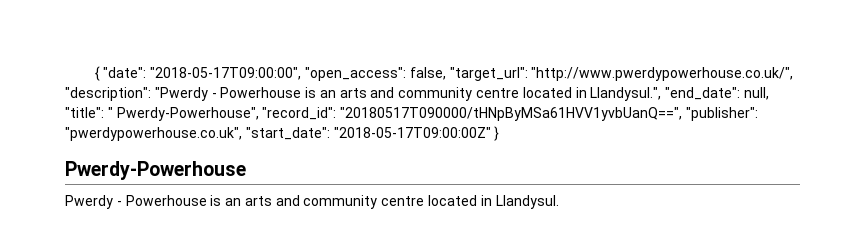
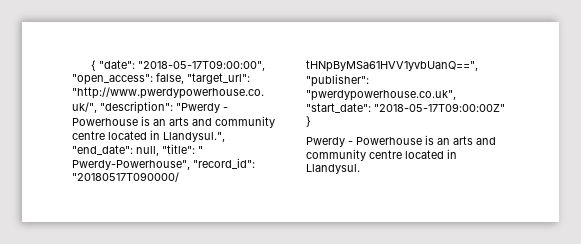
[65,161,246,180] // Pwerdy-Powerhouse -> (311, 121) none

